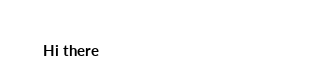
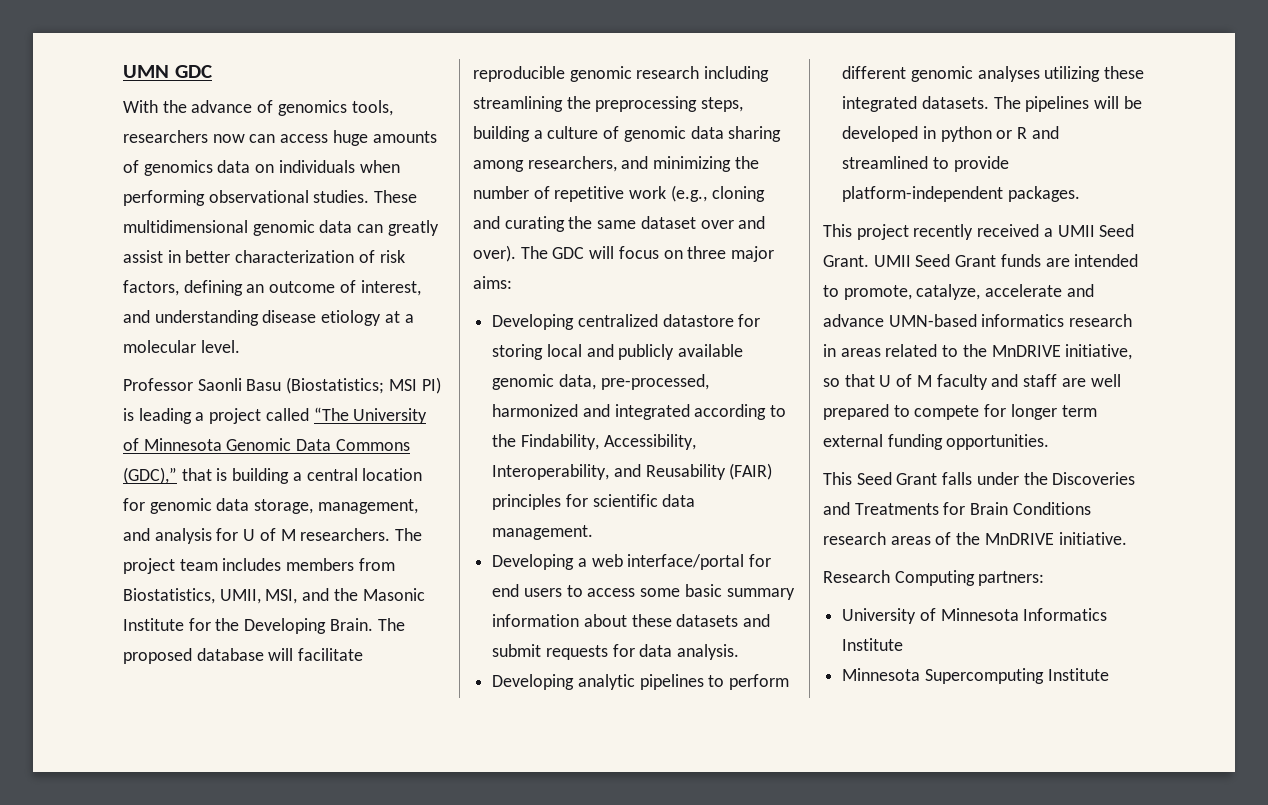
[43,45,99,56] Hi there -> [123,65,212,78] [123,100,393,116] [123,130,437,146] [123,160,400,176] [123,190,418,206] [123,220,439,236] [123,250,405,263] [123,280,421,296] [123,310,414,326] [123,340,240,353] [123,377,441,394] [123,407,428,424] [123,438,410,451] [123,467,423,484] [123,498,418,514] [123,528,423,544] [123,558,395,574] [123,588,425,604] [123,618,405,634] [123,648,364,664] [473,66,770,82] [473,96,744,112] [473,126,782,142] [473,156,759,172] [473,185,765,202] [473,216,766,232] [473,245,775,262] [473,276,512,289] [492,314,761,330] [492,344,744,360] [492,374,709,390] [492,404,787,420] [492,434,696,450] [492,463,773,480] [492,494,696,510] [492,525,594,540] [492,554,772,570] [492,584,795,600] [492,614,771,627] [492,644,740,660] [492,674,790,690] [842,66,1145,82] [842,96,1142,112] [842,126,1059,142] [842,156,1009,172] [842,186,1080,202] [823,224,1135,240] [823,254,1139,267] [823,284,1094,300] [823,314,1133,327] [823,344,1133,360] [823,374,1121,390] [823,404,1097,420] [823,434,1050,450] [823,472,1136,485] [823,502,1091,515] [823,532,1127,545] [823,570,1045,586] [842,608,1108,624] [842,638,904,651] [842,668,1109,684] UMN GDC // With the advance of genomics tools, researchers now can access huge amounts of genomics data on individuals when performing observational studies. These multidimensional genomic data can greatly assist in better characterization of risk factors, defining an outcome of interest, and understanding disease etiology at a molecular level. // Professor Saonli Basu (Biostatistics; MSI PI) is leading a project called “The University of Minnesota Genomic Data Commons (GDC),” that is building a central location for genomic data storage, management, and analysis for U of M researchers. The project team includes members from Biostatistics, UMII, MSI, and the Masonic Institute for the Developing Brain. The proposed database will facilitate reproducible genomic research including streamlining the preprocessing steps, building a culture of genomic data sharing among researchers, and minimizing the number of repetitive work (e.g., cloning and curating the same dataset over and over). The GDC will focus on three major aims: // Developing centralized datastore for storing local and publicly available genomic data, pre-processed, harmonized and integrated according to the Findability, Accessibility, Interoperability, and Reusability (FAIR) principles for scientific data management. // Developing a web interface/portal for end users to access some basic summary information about these datasets and submit requests for data analysis. // Developing analytic pipelines to perform different genomic analyses utilizing these integrated datasets. The pipelines will be developed in python or R and streamlined to provide platform-independent packages. // This project recently received a UMII Seed Grant. UMII Seed Grant funds are intended to promote, catalyze, accelerate and advance UMN-based informatics research in areas related to the MnDRIVE initiative, so that U of M faculty and staff are well prepared to compete for longer term external funding opportunities. // This Seed Grant falls under the Discoveries and Treatments for Brain Conditions research areas of the MnDRIVE initiative. // Research Computing partners: // University of Minnesota Informatics Institute // Minnesota Supercomputing Institute

